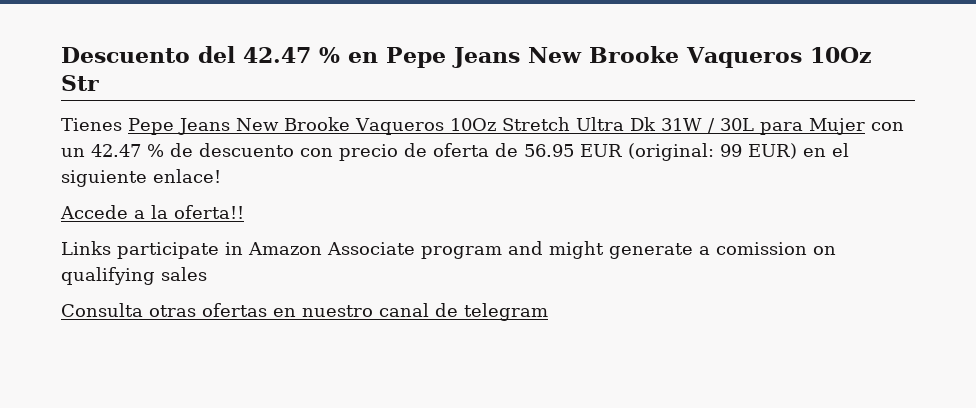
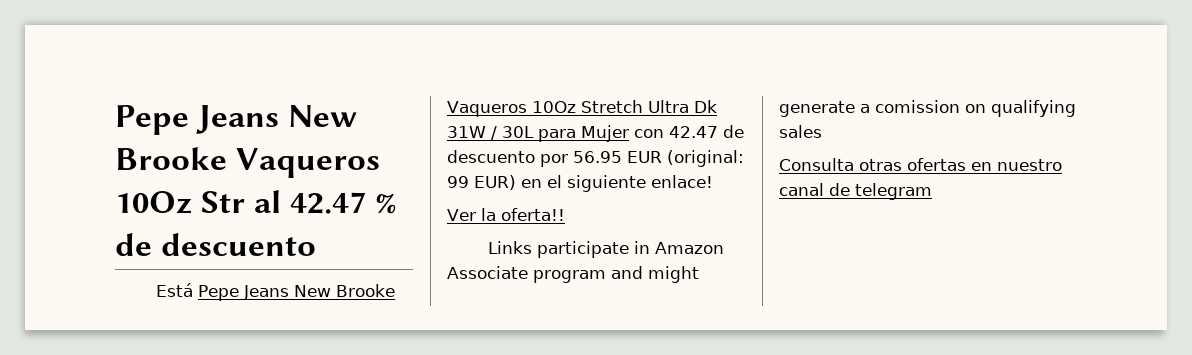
[61,46,378,63] Descuento del 42.47 % en -> (115, 120) none
[61,118,122,131] // Tienes -> [254,190,397,214] [115,233,317,256] [155,283,193,297] al 42.47 % de descuento // Está
[61,143,518,161] un 42.47 % de descuento con precio de oferta de -> [669,125,744,138] [447,150,568,167] 42.47 de descuento por
[60,205,145,219] Accede a -> [447,209,476,221] Ver

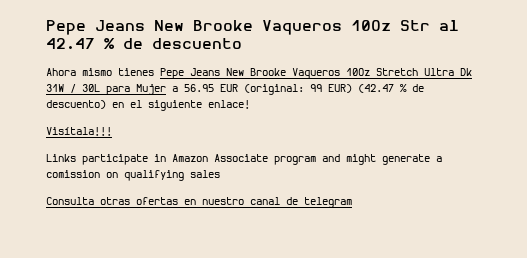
[155,283,193,297] Está -> [46,68,154,76] Ahora mismo tienes
[634,125,744,138] [447,150,568,167] con 42.47 de descuento por -> [172,86,178,92] a
(516, 182) none -> [358,84,424,93] [46,100,106,109] (42.47 % de descuento)
[447,208,565,221] Ver la oferta!! -> [46,127,112,136] Visítala!!!

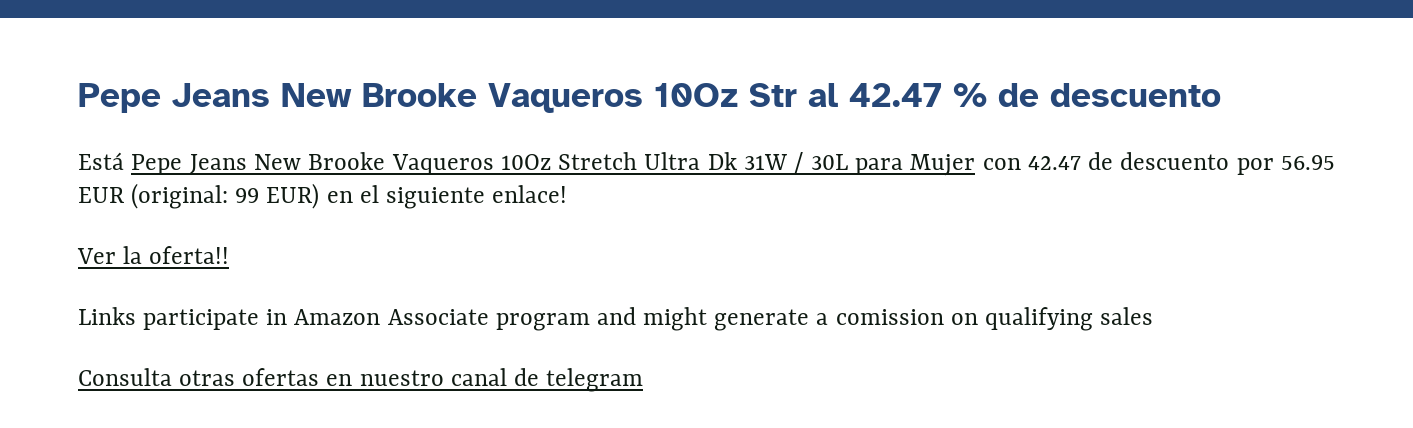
[46,68,154,76] Ahora mismo tienes -> [78,152,124,170] Está
[172,86,178,92] a -> [982,152,1274,175] con 42.47 de descuento por
[358,84,424,93] [46,100,106,109] (42.47 % de descuento) -> (320, 196) none
[46,127,112,136] Visítala!!! -> [77,246,230,264] Ver la oferta!!

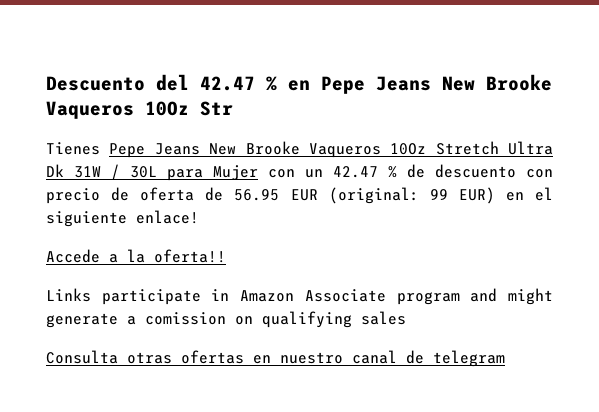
(78, 98) none -> [46,74,310,91] Descuento del 42.47 % en
[808,83,1221,107] [78,152,124,170] al 42.47 % de descuento // Está -> [46,142,100,155] // Tienes
[1027,152,1274,175] 42.47 de descuento por -> [305,164,553,178] [46,187,224,204] un 42.47 % de descuento con precio de oferta de
[77,248,116,264] Ver -> [46,249,118,263] Accede a

